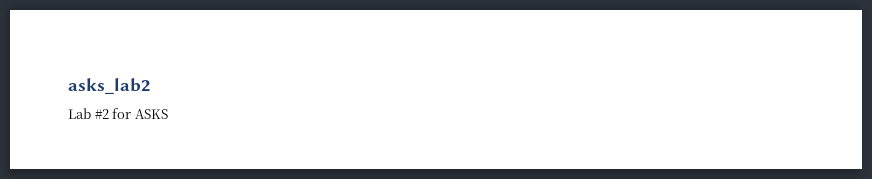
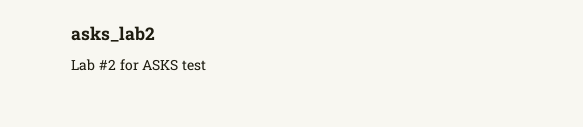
(168, 114) none -> [182,60,207,71] test

